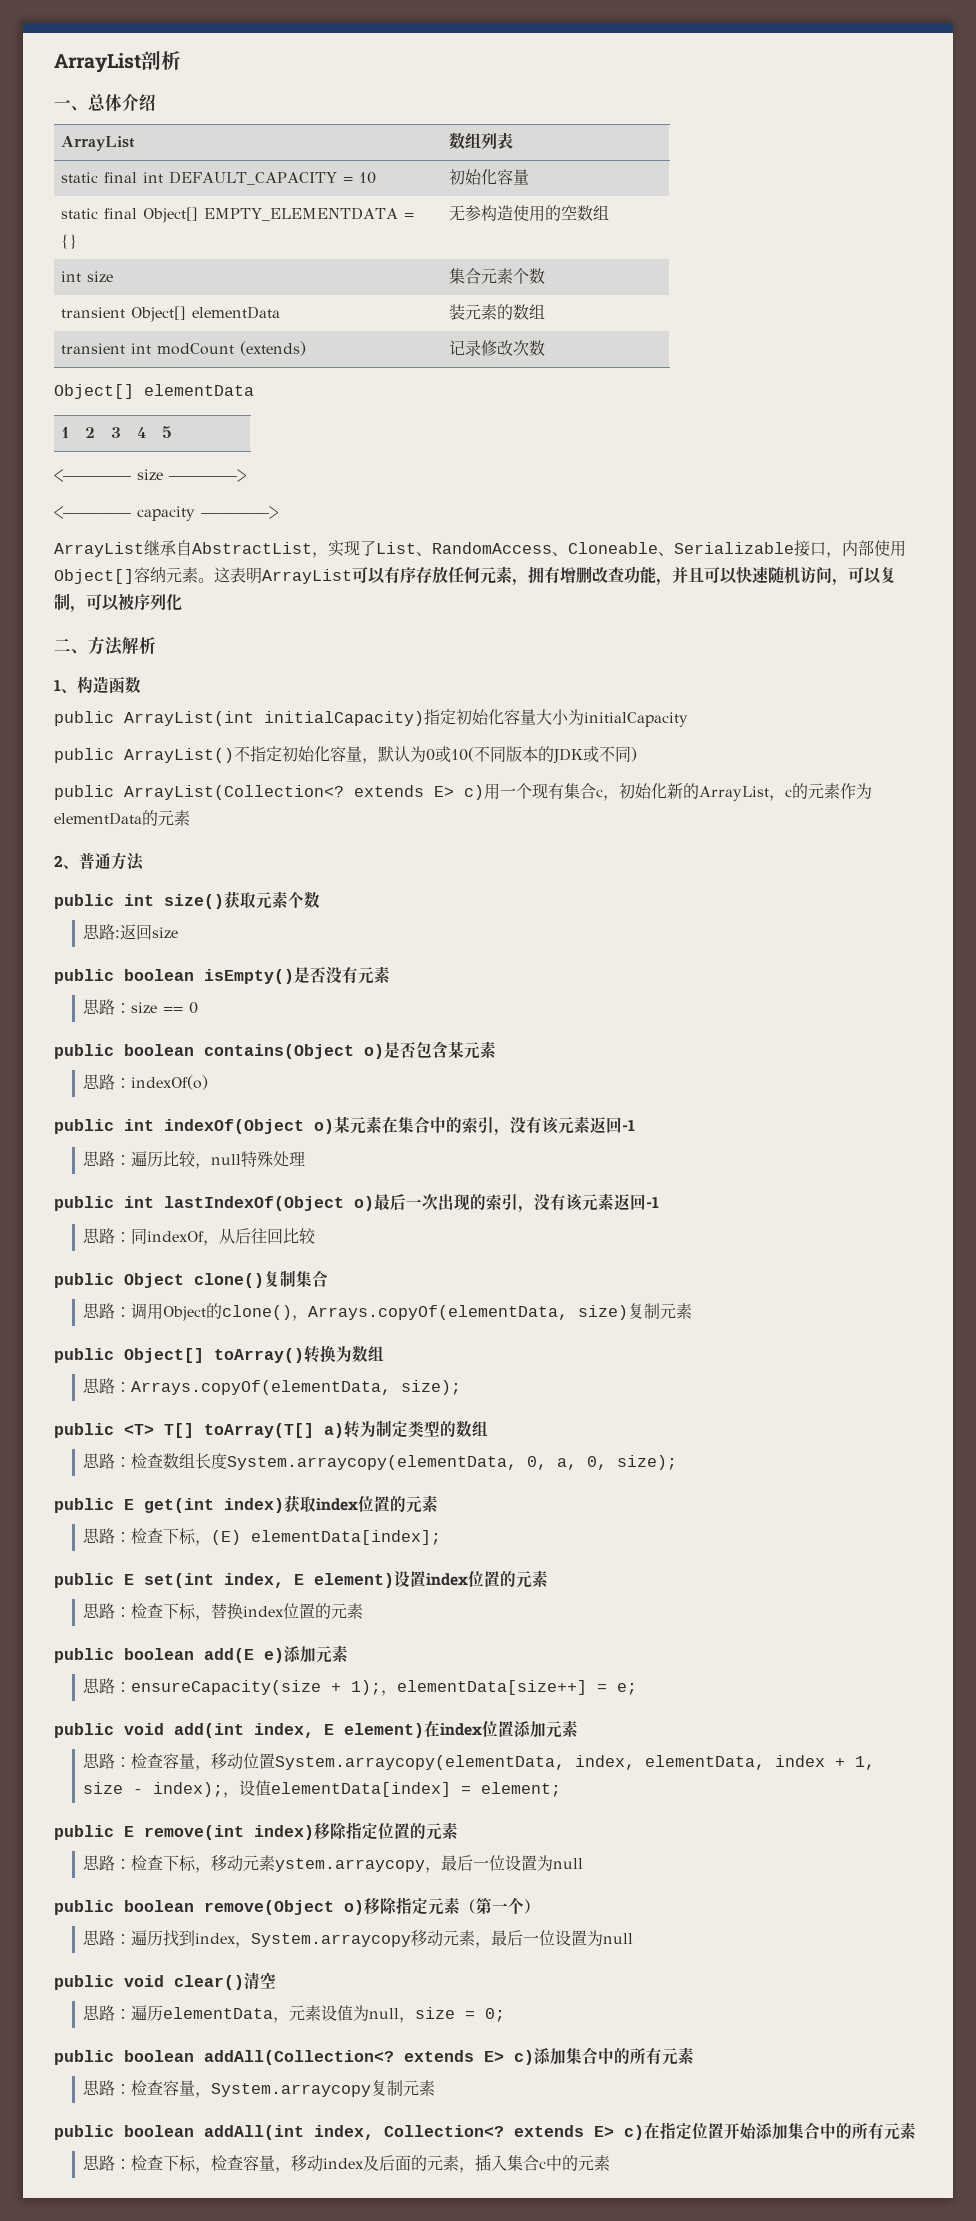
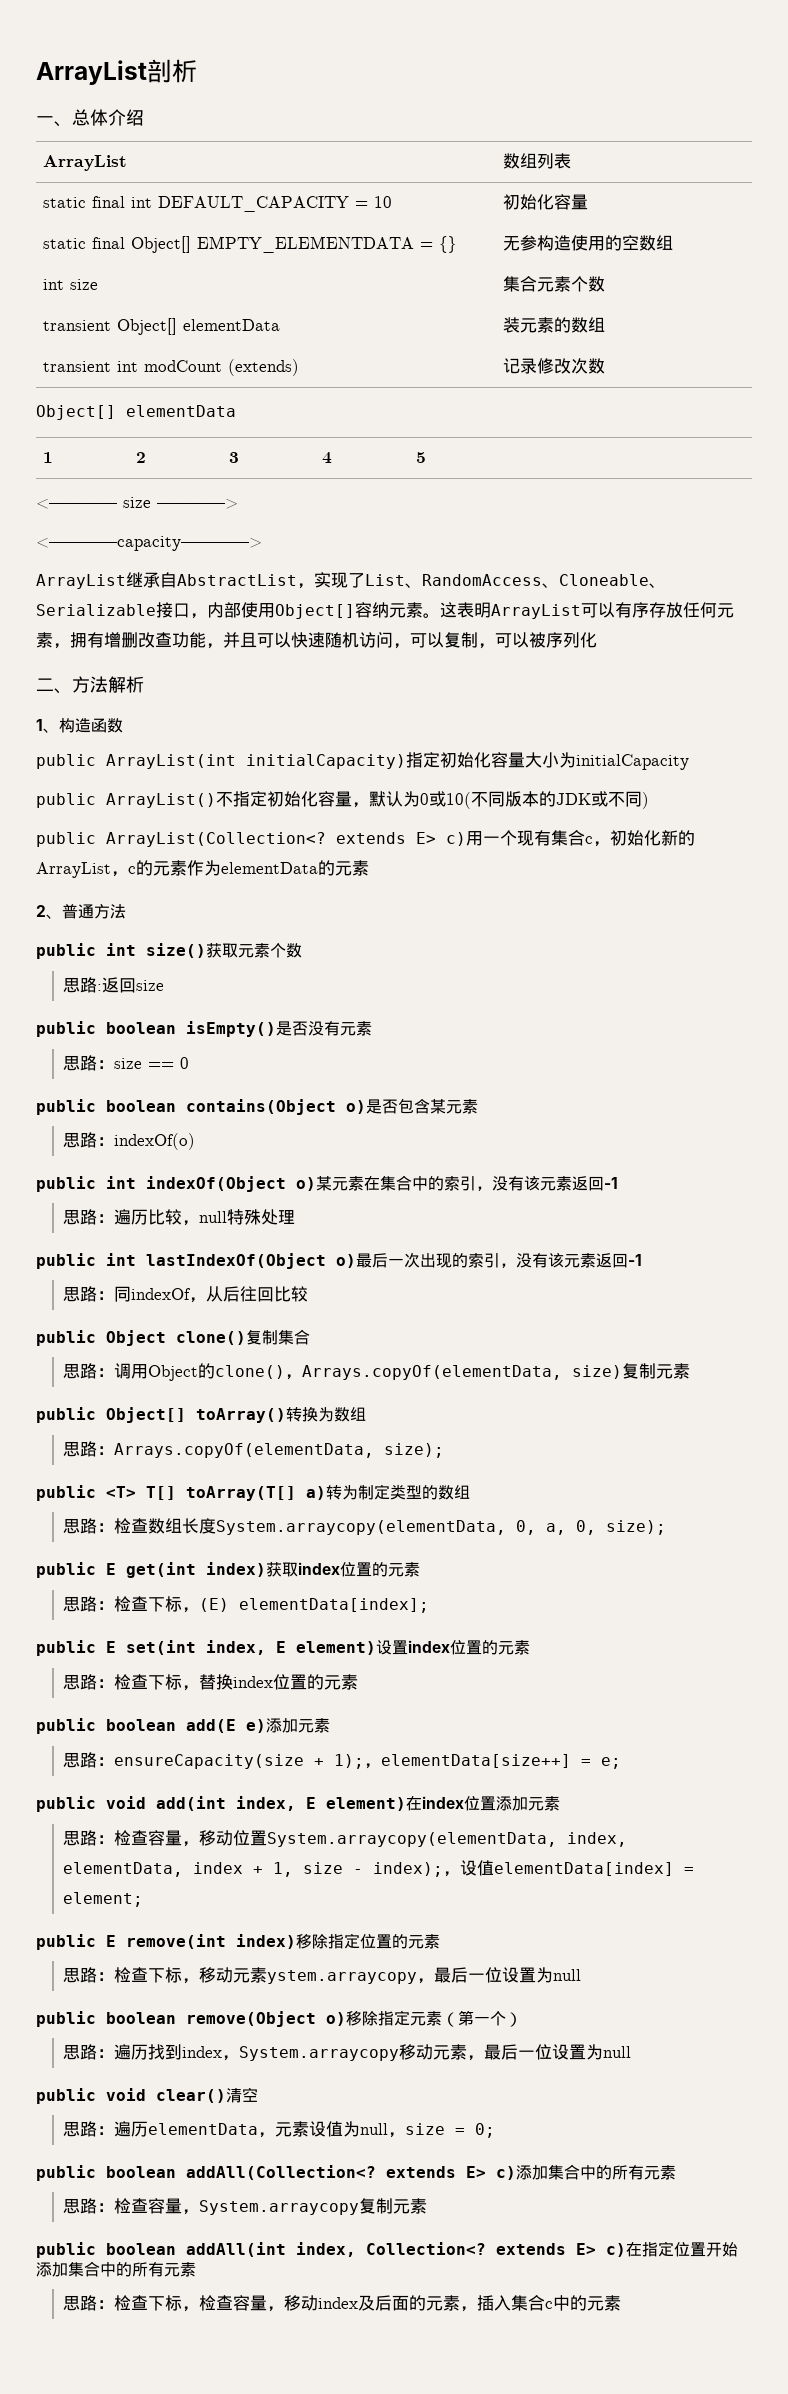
[54,506,278,521] <———— capacity ————> -> [36,536,262,551] <————capacity————>

